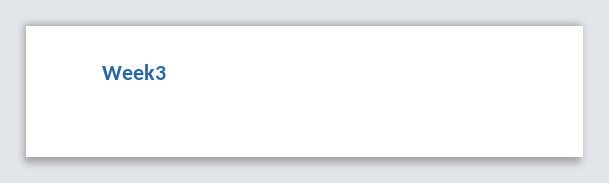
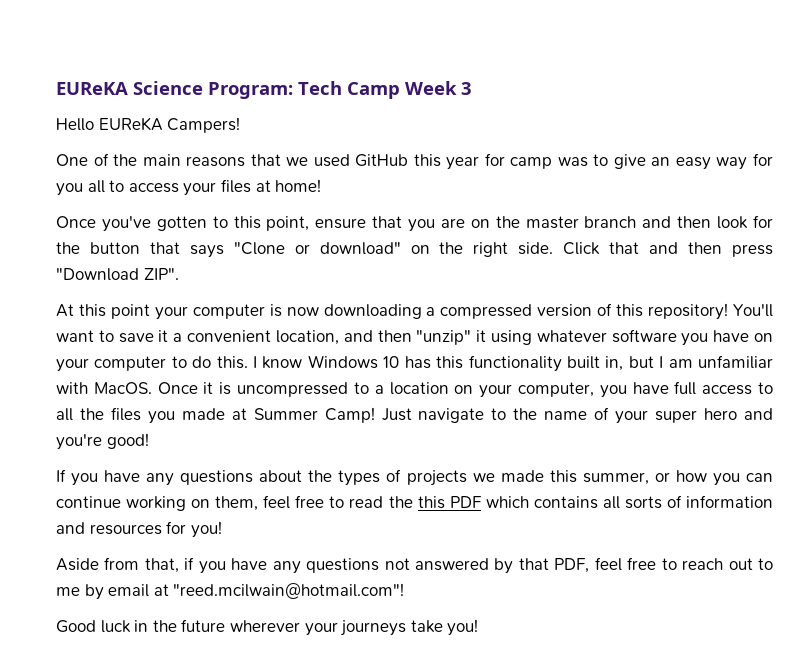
[102,64,166,80] Week3 -> [56,81,472,99] [56,117,241,133] [56,153,773,170] [56,179,322,196] [56,215,773,232] [56,242,773,258] [56,268,179,281] [56,303,774,320] [56,329,773,346] [56,355,773,372] [56,381,773,398] [56,407,773,424] [56,433,149,450] [56,469,773,486] [56,495,773,511] [56,521,222,538] [56,557,774,574] [56,583,405,600] [56,619,479,636] EUReKA Science Program: Tech Camp Week 3 // Hello EUReKA Campers! // One of the main reasons that we used GitHub this year for camp was to give an easy way for you all to access your files at home! // Once you've gotten to this point, ensure that you are on the master branch and then look for the button that says "Clone or download" on the right side. Click that and then press "Download ZIP". // At this point your computer is now downloading a compressed version of this repository! You'll want to save it a convenient location, and then "unzip" it using whatever software you have on your computer to do this. I know Windows 10 has this functionality built in, but I am unfamiliar with MacOS. Once it is uncompressed to a location on your computer, you have full access to all the files you made at Summer Camp! Just navigate to the name of your super hero and you're good! // If you have any questions about the types of projects we made this summer, or how you can continue working on them, feel free to read the this PDF which contains all sorts of information and resources for you! // Aside from that, if you have any questions not answered by that PDF, feel free to reach out to me by email at "reed.mcilwain@hotmail.com"! // Good luck in the future wherever your journeys take you!

